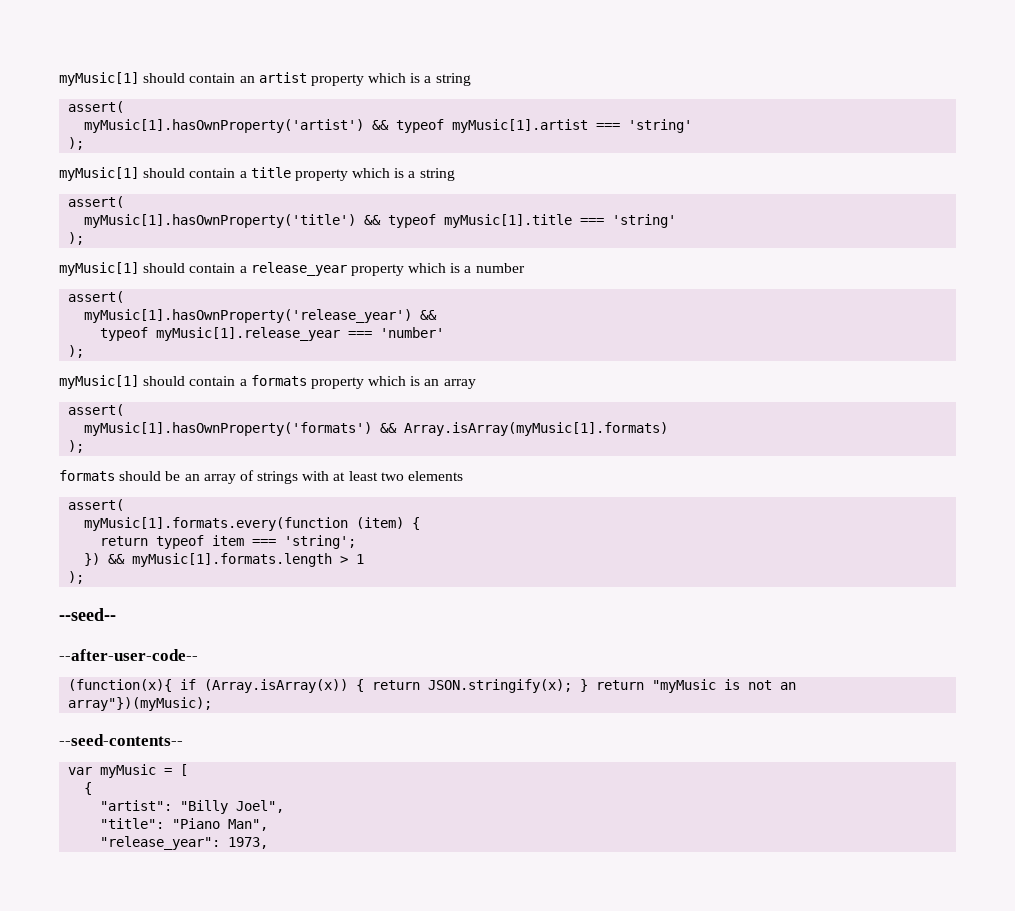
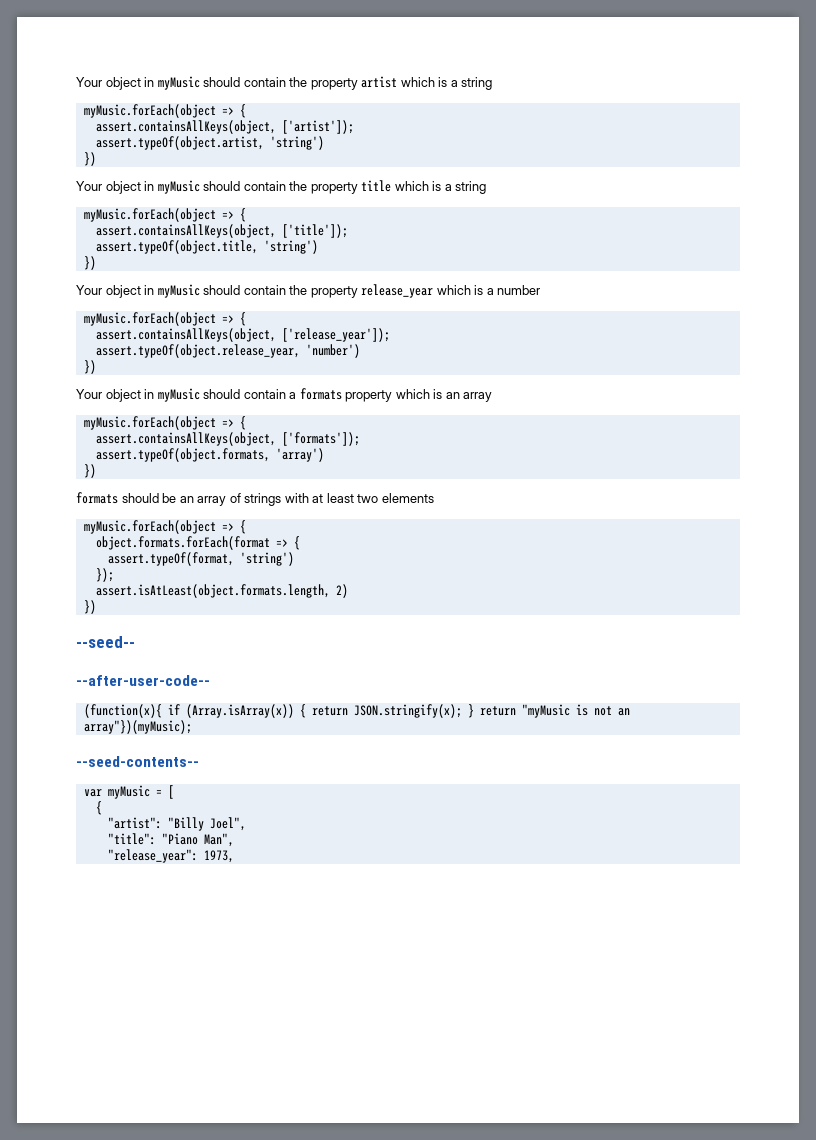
[59,72,471,86] [68,101,125,113] [84,119,693,133] [68,137,85,150] [59,167,455,181] [68,196,125,208] [84,214,677,228] [68,232,85,245] [59,262,525,276] [68,291,125,303] [84,309,438,323] [100,327,445,341] [68,345,85,358] [59,375,139,389] myMusic[1] should contain an artist property which is a string // assert( // myMusic[1].hasOwnProperty('artist') && typeof myMusic[1].artist === 'string' // ); // myMusic[1] should contain a title property which is a string // assert( // myMusic[1].hasOwnProperty('title') && typeof myMusic[1].title === 'string' // ); // myMusic[1] should contain a release_year property which is a number // assert( // myMusic[1].hasOwnProperty('release_year') && // typeof myMusic[1].release_year === 'number' // ); // myMusic[1] -> [76,76,493,90] [83,104,246,118] [95,120,354,134] [95,136,324,150] [83,152,96,166] [76,180,487,194] [83,208,246,222] [95,224,348,238] [95,240,318,254] [83,256,96,270] [76,284,541,298] [83,312,246,326] [95,328,390,342] [95,344,360,358] [83,360,96,374] [76,388,200,402] Your object in myMusic should contain the property artist which is a string // myMusic.forEach(object => { // assert.containsAllKeys(object, ['artist']); // assert.typeOf(object.artist, 'string') // }) // Your object in myMusic should contain the property title which is a string // myMusic.forEach(object => { // assert.containsAllKeys(object, ['title']); // assert.typeOf(object.title, 'string') // }) // Your object in myMusic should contain the property release_year which is a number // myMusic.forEach(object => { // assert.containsAllKeys(object, ['release_year']); // assert.typeOf(object.release_year, 'number') // }) // Your object in myMusic
[68,404,125,416] [84,422,669,436] [68,440,85,453] assert( // myMusic[1].hasOwnProperty('formats') && Array.isArray(myMusic[1].formats) // ); -> [83,416,246,430] [95,432,360,446] [95,448,324,462] [83,464,96,478] myMusic.forEach(object => { // assert.containsAllKeys(object, ['formats']); // assert.typeOf(object.formats, 'array') // })
[68,499,125,511] [84,517,421,531] [100,535,357,549] [84,553,365,567] [68,571,85,584] assert( // myMusic[1].formats.every(function (item) { // return typeof item === 'string'; // }) && myMusic[1].formats.length > 1 // ); -> [83,520,246,534] [95,536,300,550] [107,552,294,566] [95,568,114,582] [95,584,348,598] [83,600,96,614] myMusic.forEach(object => { // object.formats.forEach(format => { // assert.typeOf(format, 'string') // }); // assert.isAtLeast(object.formats.length, 2) // })

